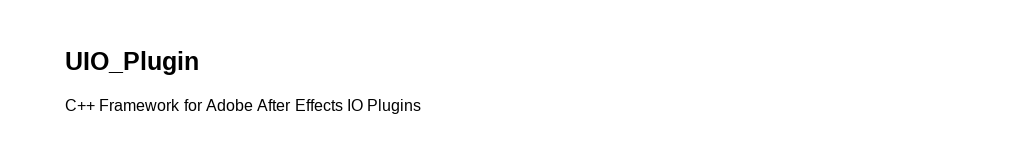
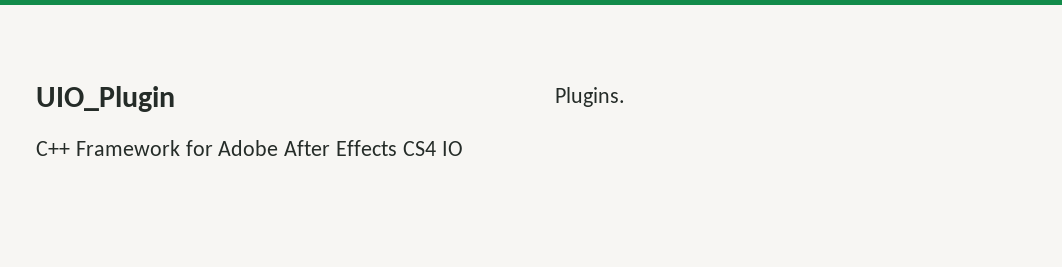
[346,99,422,114] IO Plugins -> [402,141,463,156] [555,87,625,107] CS4 IO Plugins.

